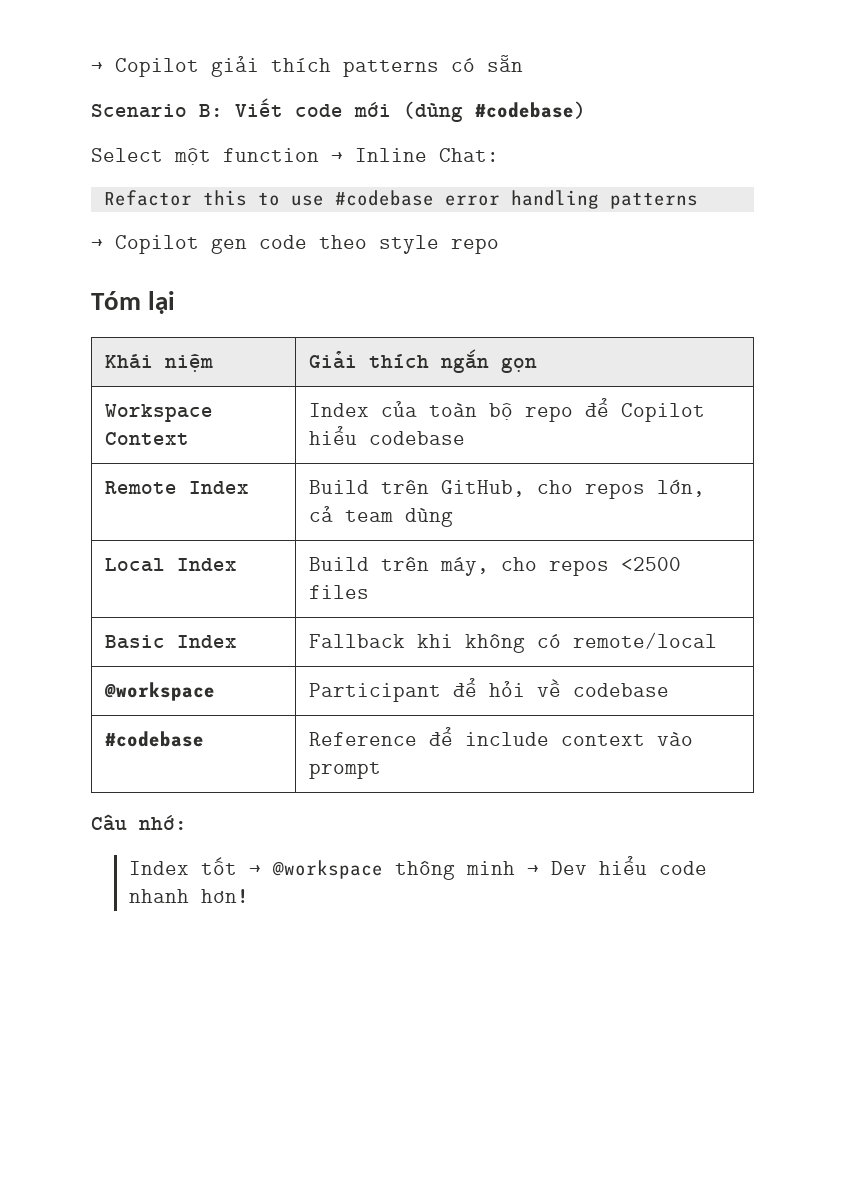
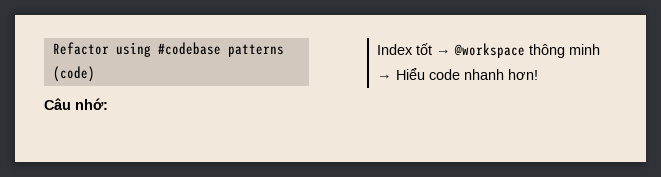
[91,55,523,77] [91,98,586,122] [91,148,499,165] [103,190,698,209] [91,235,499,254] [91,291,176,314] [104,354,213,372] [308,349,537,373] [104,404,213,422] [104,432,189,445] [308,398,705,422] [308,426,465,445] [104,481,249,494] [308,479,705,499] [308,506,453,527] [104,558,237,572] [308,556,681,576] [308,585,369,599] [104,635,237,649] [308,632,717,653] [104,682,215,701] [308,678,669,702] [104,731,204,747] [308,727,693,746] [308,762,381,779] → Copilot giải thích patterns có sẵn // Scenario B: Viết code mới (dùng #codebase) // Select một function → Inline Chat: // Refactor this to use #codebase error handling patterns // → Copilot gen code theo style repo // Tóm lại // Khái niệm | Giải thích ngắn gọn // Workspace Context | Index của toàn bộ repo để Copilot hiểu codebase // Remote Index | Build trên GitHub, cho repos lớn, cả team dùng // Local Index | Build trên máy, cho repos <2500 files // Basic Index | Fallback khi không có remote/local // @workspace | Participant để hỏi về codebase // #codebase | Reference để include context vào prompt -> [52,42,284,57] [52,66,95,82] Refactor using #codebase patterns (code)
[551,856,648,875] Dev hiểu -> [396,68,426,80] Hiểu

